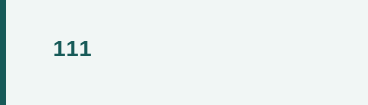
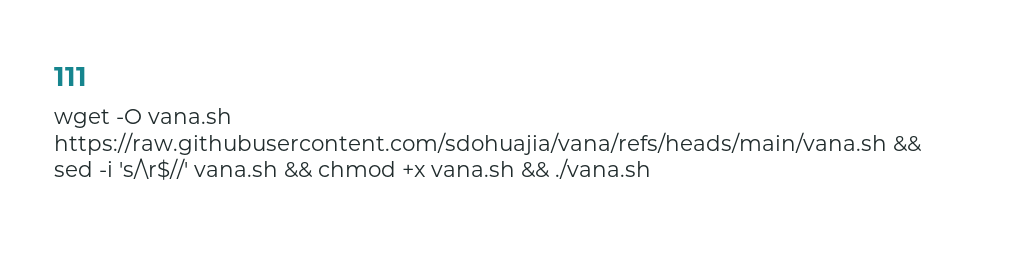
(92, 48) none -> [54,108,232,128] [54,132,922,155] [54,158,651,180] // wget -O vana.sh https://raw.githubusercontent.com/sdohuajia/vana/refs/heads/main/vana.sh && sed -i 's/\r$//' vana.sh && chmod +x vana.sh && ./vana.sh

